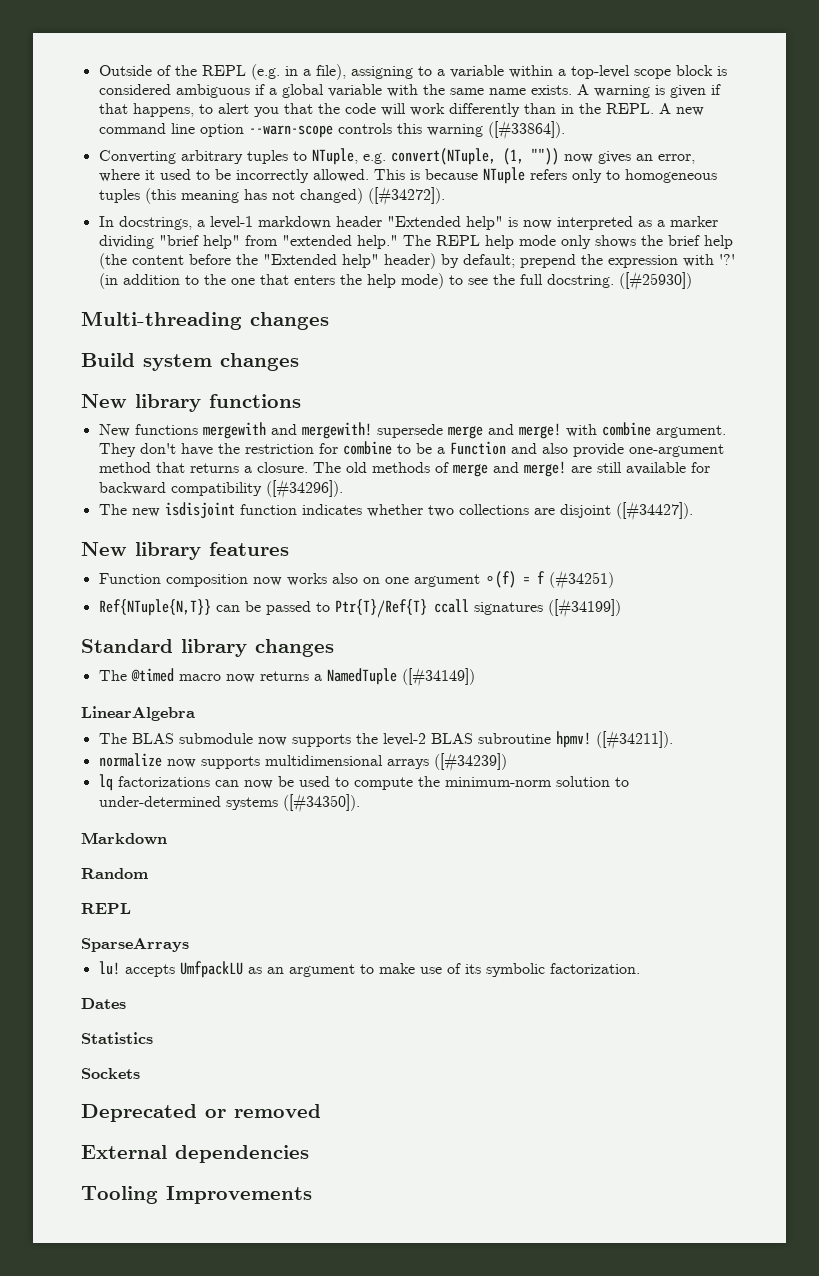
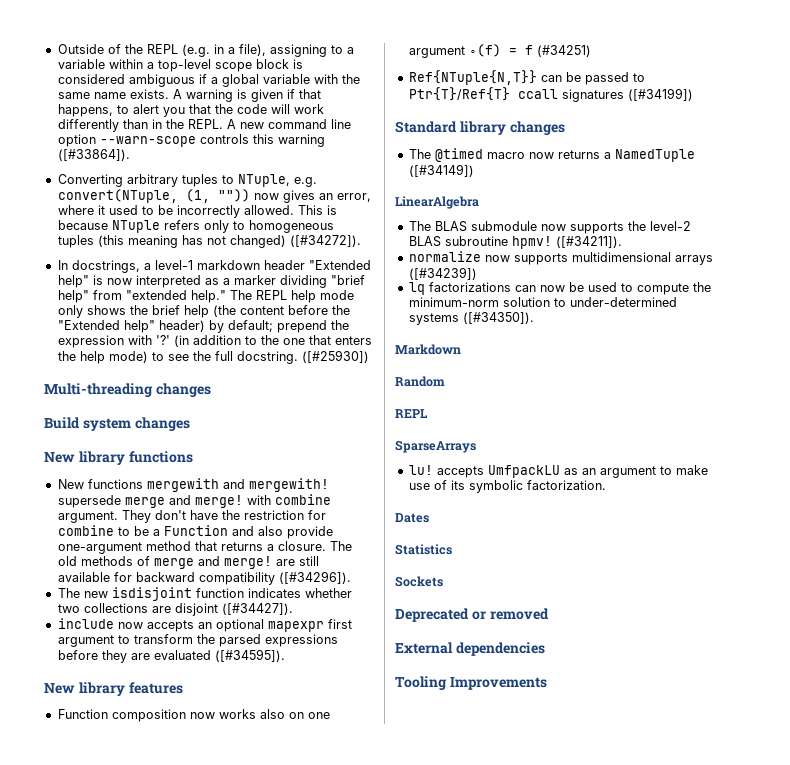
(693, 511) none -> [57,618,352,632] [57,634,338,647] [57,649,285,663] // include now accepts an optional mapexpr first argument to transform the parsed expressions before they are evaluated ([#34595]).

